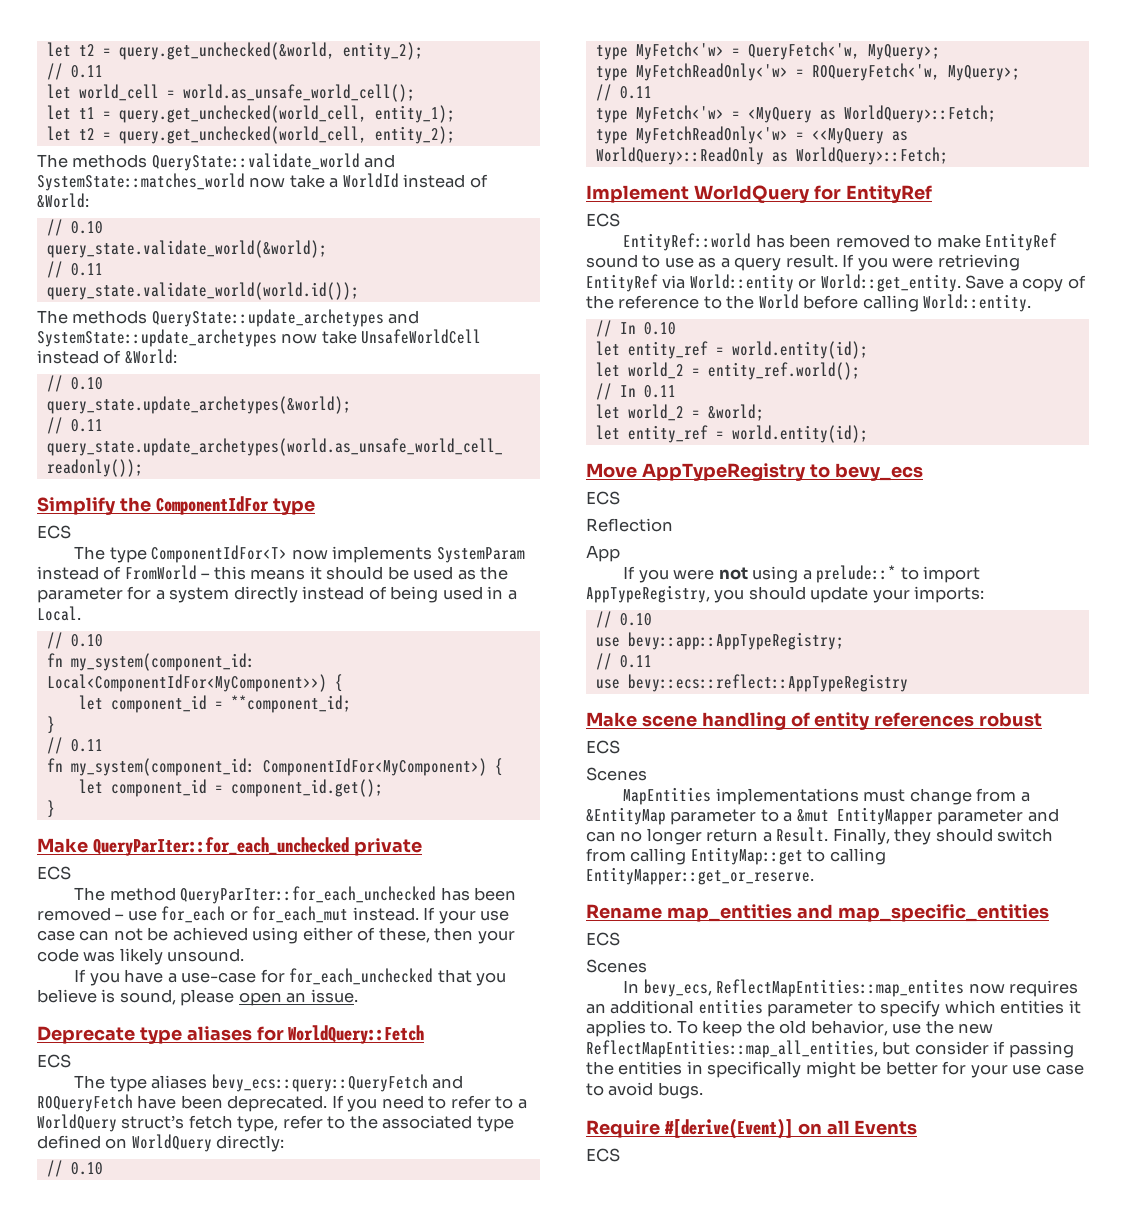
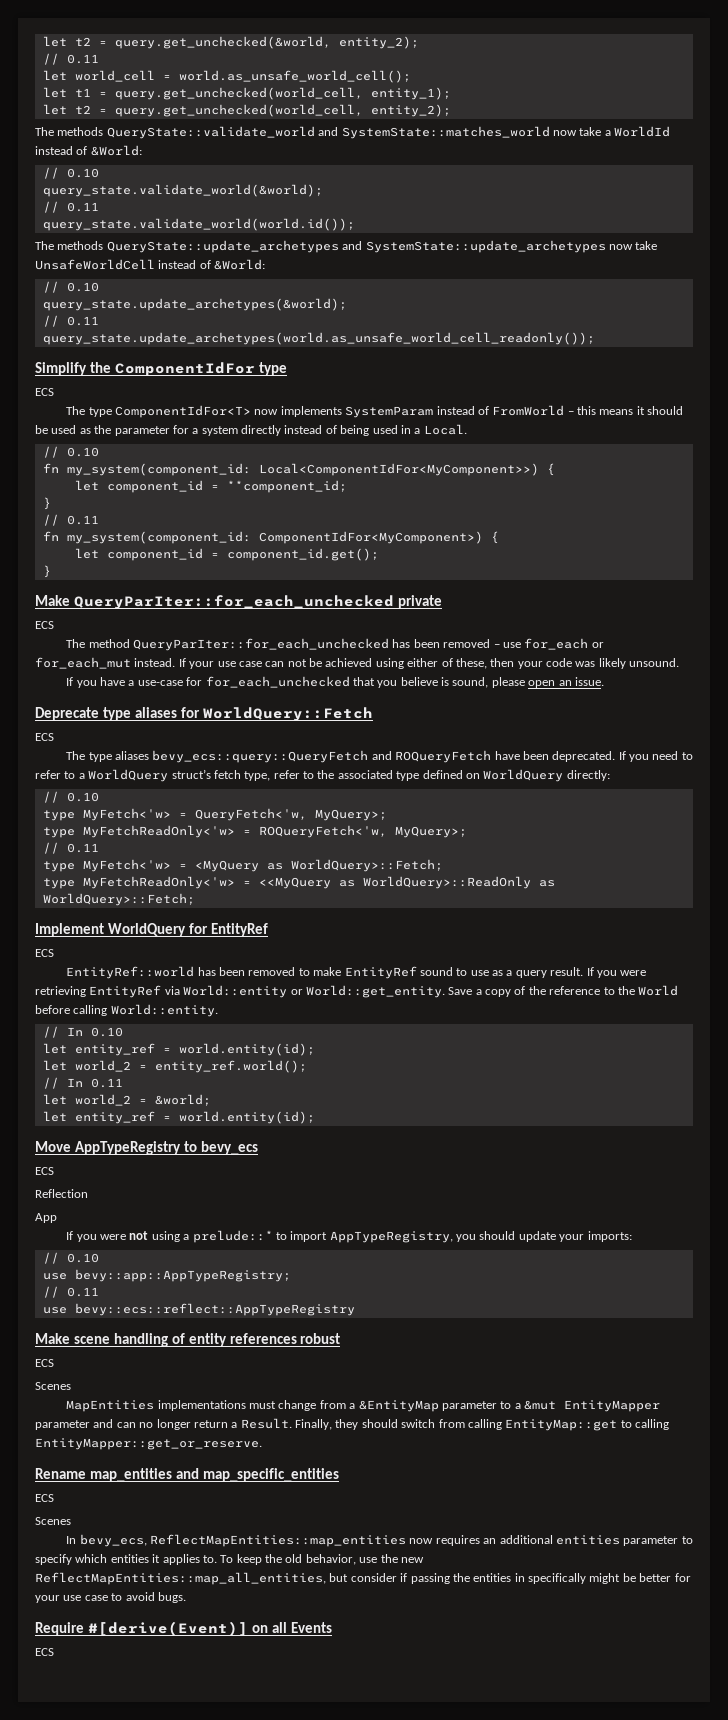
[716,979,965,997] ReflectMapEntities::map_entites -> [150,1534,407,1547] ReflectMapEntities::map_entities

